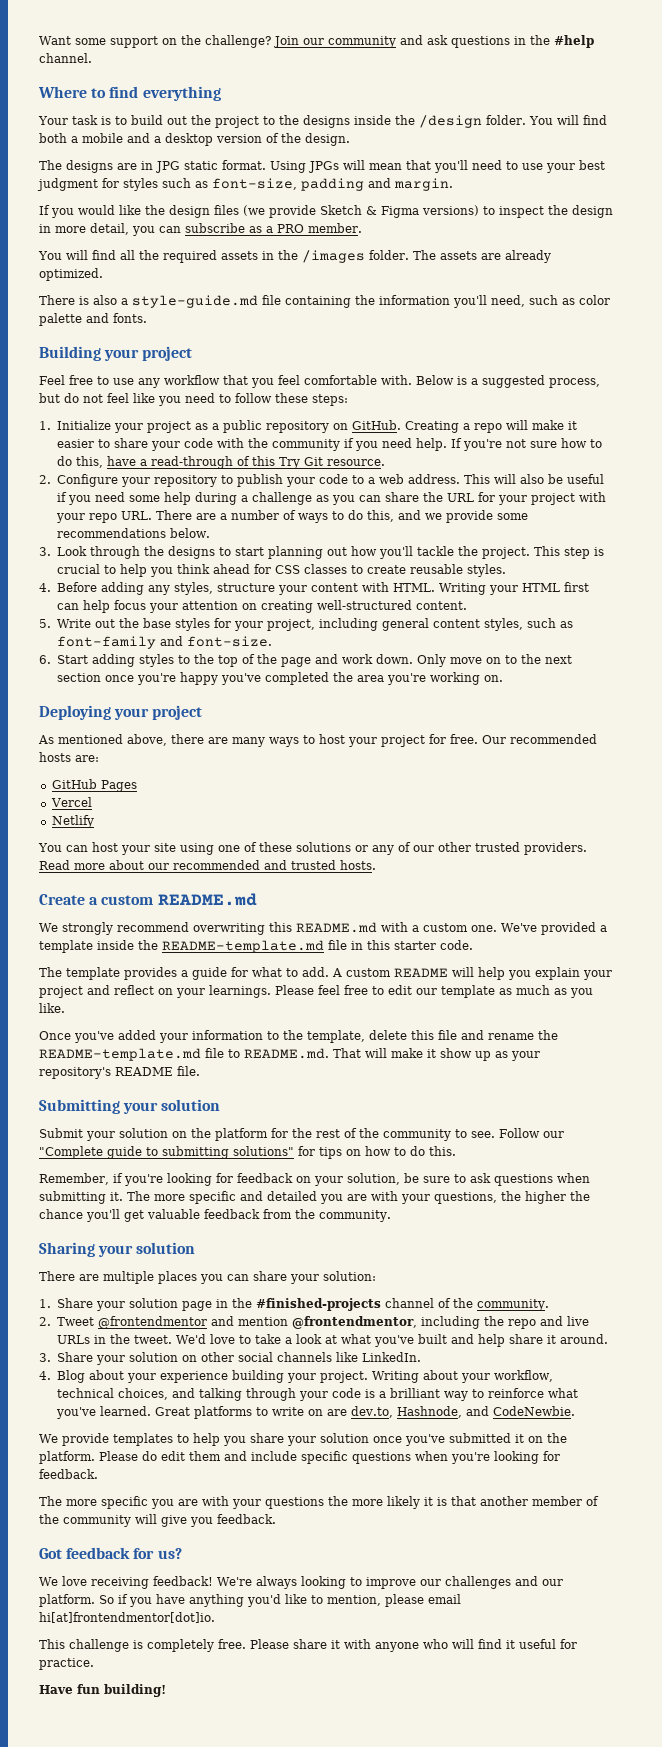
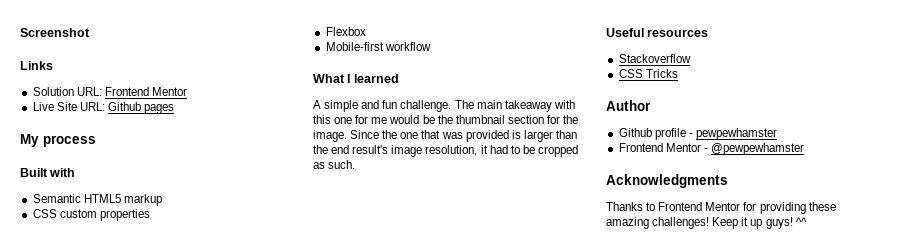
[39,35,594,48] [39,53,92,63] [38,86,221,101] [38,115,607,128] [39,133,350,146] [39,160,605,173] [37,178,453,191] [39,205,613,218] [39,223,362,236] [38,250,551,263] [39,268,103,281] [39,295,610,308] [39,313,147,326] [39,346,193,361] [39,375,600,388] [39,393,348,406] [39,420,578,433] [57,438,603,451] [57,456,386,469] [39,474,605,487] [57,492,607,505] [56,510,529,523] [57,528,211,538] [39,546,605,559] [57,564,507,577] [39,582,590,595] [57,600,468,613] [39,618,574,631] [57,636,273,649] [39,654,573,667] [57,672,504,685] [39,705,203,720] [38,734,597,747] [39,752,99,762] [51,779,137,792] [50,797,92,807] [51,815,94,828] [38,842,587,855] [39,860,376,870] [39,893,257,906] [39,922,607,935] [39,940,473,953] [39,967,612,980] [39,985,593,998] [39,1003,65,1013] [39,1030,558,1043] [39,1048,540,1061] [39,1066,200,1079] [39,1099,221,1114] [39,1128,564,1141] [39,1146,456,1159] [39,1173,590,1186] [39,1191,590,1204] [39,1209,391,1222] [39,1242,196,1257] [39,1271,376,1284] [39,1298,550,1311] [39,1316,590,1329] [57,1334,609,1347] [39,1352,422,1365] [39,1370,554,1383] [57,1388,579,1401] [56,1406,576,1419] [39,1433,567,1446] [39,1451,560,1464] [39,1469,98,1479] [39,1496,599,1509] [39,1514,276,1527] [39,1547,182,1559] [39,1576,563,1589] [39,1594,461,1607] [39,1612,215,1623] [39,1639,577,1652] [39,1658,94,1670] [39,1684,166,1697] Want some support on the challenge? Join our community and ask questions in the #help channel. // Where to find everything // Your task is to build out the project to the designs inside the /design folder. You will find both a mobile and a desktop version of the design. // The designs are in JPG static format. Using JPGs will mean that you'll need to use your best judgment for styles such as font-size, padding and margin. // If you would like the design files (we provide Sketch & Figma versions) to inspect the design in more detail, you can subscribe as a PRO member. // You will find all the required assets in the /images folder. The assets are already optimized. // There is also a style-guide.md file containing the information you'll need, such as color palette and fonts. // Building your project // Feel free to use any workflow that you feel comfortable with. Below is a suggested process, but do not feel like you need to follow these steps: // 1. Initialize your project as a public repository on GitHub. Creating a repo will make it easier to share your code with the community if you need help. If you're not sure how to do this, have a read-through of this Try Git resource. // 2. Configure your repository to publish your code to a web address. This will also be useful if you need some help during a challenge as you can share the URL for your project with your repo URL. There are a number of ways to do this, and we provide some recommendations below. // 3. Look through the designs to start planning out how you'll tackle the project. This step is crucial to help you think ahead for CSS classes to create reusable styles. // 4. Before adding any styles, structure your content with HTML. Writing your HTML first can help focus your attention on creating well-structured content. // 5. Write out the base styles for your project, including general content styles, such as font-family and font-size. // 6. Start adding styles to the top of the page and work down. Only move on to the next section once you're happy you've completed the area you're working on. // Deploying your project // As mentioned above, there are many ways to host your project for free. Our recommended hosts are: // GitHub Pages // Vercel // Netlify // You can host your site using one of these solutions or any of our other trusted providers. Read more about our recommended and trusted hosts. // Create a custom README.md // We strongly recommend overwriting this README.md with a custom one. We've provided a template inside the README-template.md file in this starter code. // The template provides a guide for what to add. A custom README will help you explain your project and reflect on your learnings. Please feel free to edit our template as much as you like. // Once you've added your information to the template, delete this file and rename the README-template.md file to README.md. That will make it show up as your repository's README file. // Submitting your solution // Submit your solution on the platform for the rest of the community to see. Follow our "Complete guide to submitting solutions" for tips on how to do this. // Remember, if you're looking for feedback on your solution, be sure to ask questions when submitting it. The more specific and detailed you are with your questions, the higher the chance you'll get valuable feedback from the community. // Sharing your solution // There are multiple places you can share your solution: // 1. Share your solution page in the #finished-projects channel of the community. // 2. Tweet @frontendmentor and mention @frontendmentor, including the repo and live URLs in the tweet. We'd love to take a look at what you've built and help share it around. // 3. Share your solution on other social channels like LinkedIn. // 4. Blog about your experience building your project. Writing about your workflow, technical choices, and talking through your code is a brilliant way to reinforce what you've learned. Great platforms to write on are dev.to, Hashnode, and CodeNewbie. // We provide templates to help you share your solution once you've submitted it on the platform. Please do edit them and include specific questions when you're looking for feedback. // The more specific you are with your questions the more likely it is that another member of the community will give you feedback. // Got feedback for us? // We love receiving feedback! We're always looking to improve our challenges and our platform. So if you have anything you'd like to mention, please email hi[at]frontendmentor[dot]io. // This challenge is completely free. Please share it with anyone who will find it useful for practice. // Have fun building! -> [20,28,90,37] [20,61,53,70] [32,87,187,96] [32,102,175,114] [20,134,96,147] [20,168,76,177] [32,194,162,206] [32,209,150,221] [325,27,366,36] [325,42,431,51] [313,74,399,83] [313,100,575,112] [313,115,579,124] [313,130,577,142] [313,145,578,157] [313,160,356,169] [606,28,709,37] [618,54,691,63] [618,69,678,78] [606,100,651,111] [618,128,777,140] [618,143,804,155] [606,174,728,188] [606,202,836,214] [606,217,807,229] Screenshot // Links // Solution URL: Frontend Mentor // Live Site URL: Github pages // My process // Built with // Semantic HTML5 markup // CSS custom properties // Flexbox // Mobile-first workflow // What I learned // A simple and fun challenge. The main takeaway with this one for me would be the thumbnail section for the image. Since the one that was provided is larger than the end result's image resolution, it had to be cropped as such. // Useful resources // Stackoverflow // CSS Tricks // Author // Github profile - pewpewhamster // Frontend Mentor - @pewpewhamster // Acknowledgments // Thanks to Frontend Mentor for providing these amazing challenges! Keep it up guys! ^^

